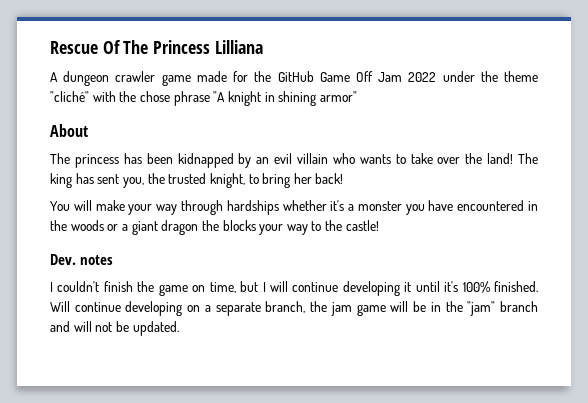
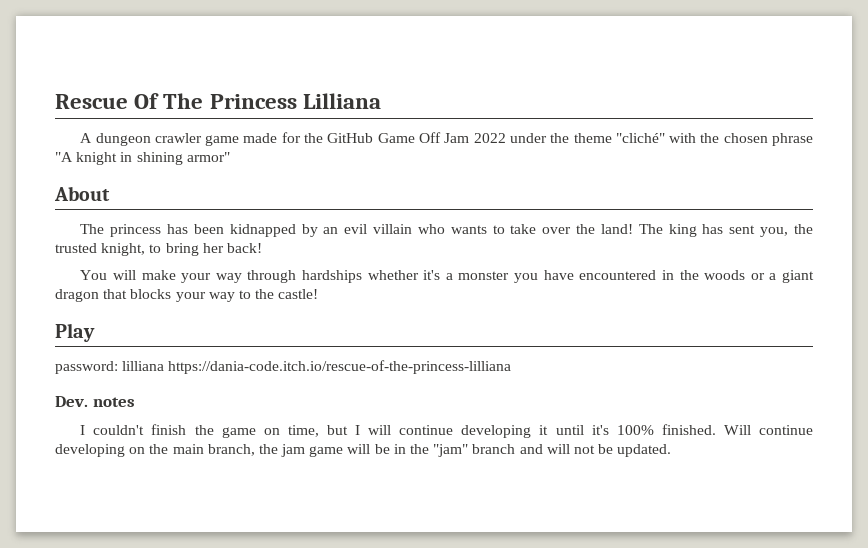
[139,91,170,102] chose -> [723,133,768,143] chosen
[201,220,219,231] the -> [103,289,128,299] that
(379, 225) none -> [55,323,95,342] [55,360,512,374] // Play // password: lilliana https://dania-code.itch.io/rescue-of-the-princess-lilliana
[204,302,261,316] a separate -> [149,444,204,454] the main

